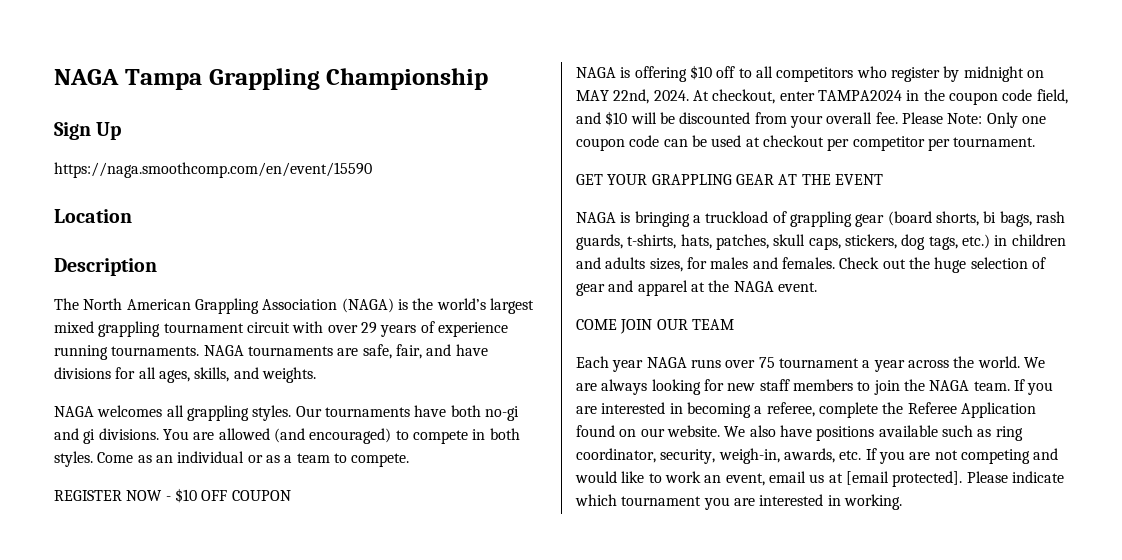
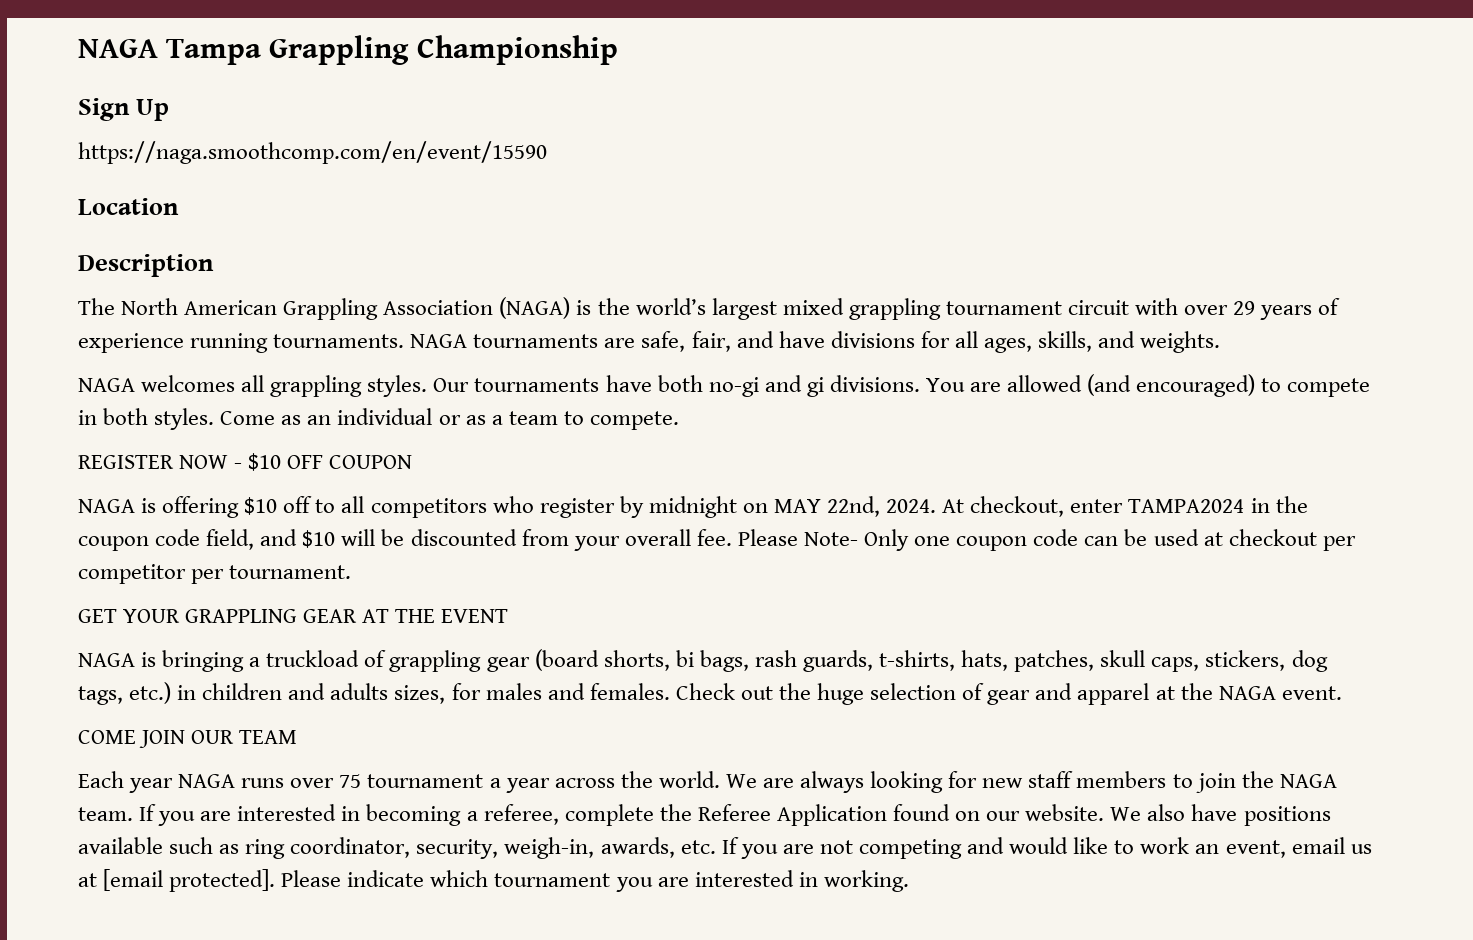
[947,113,983,124] Note: -> [803,532,858,546] Note-

